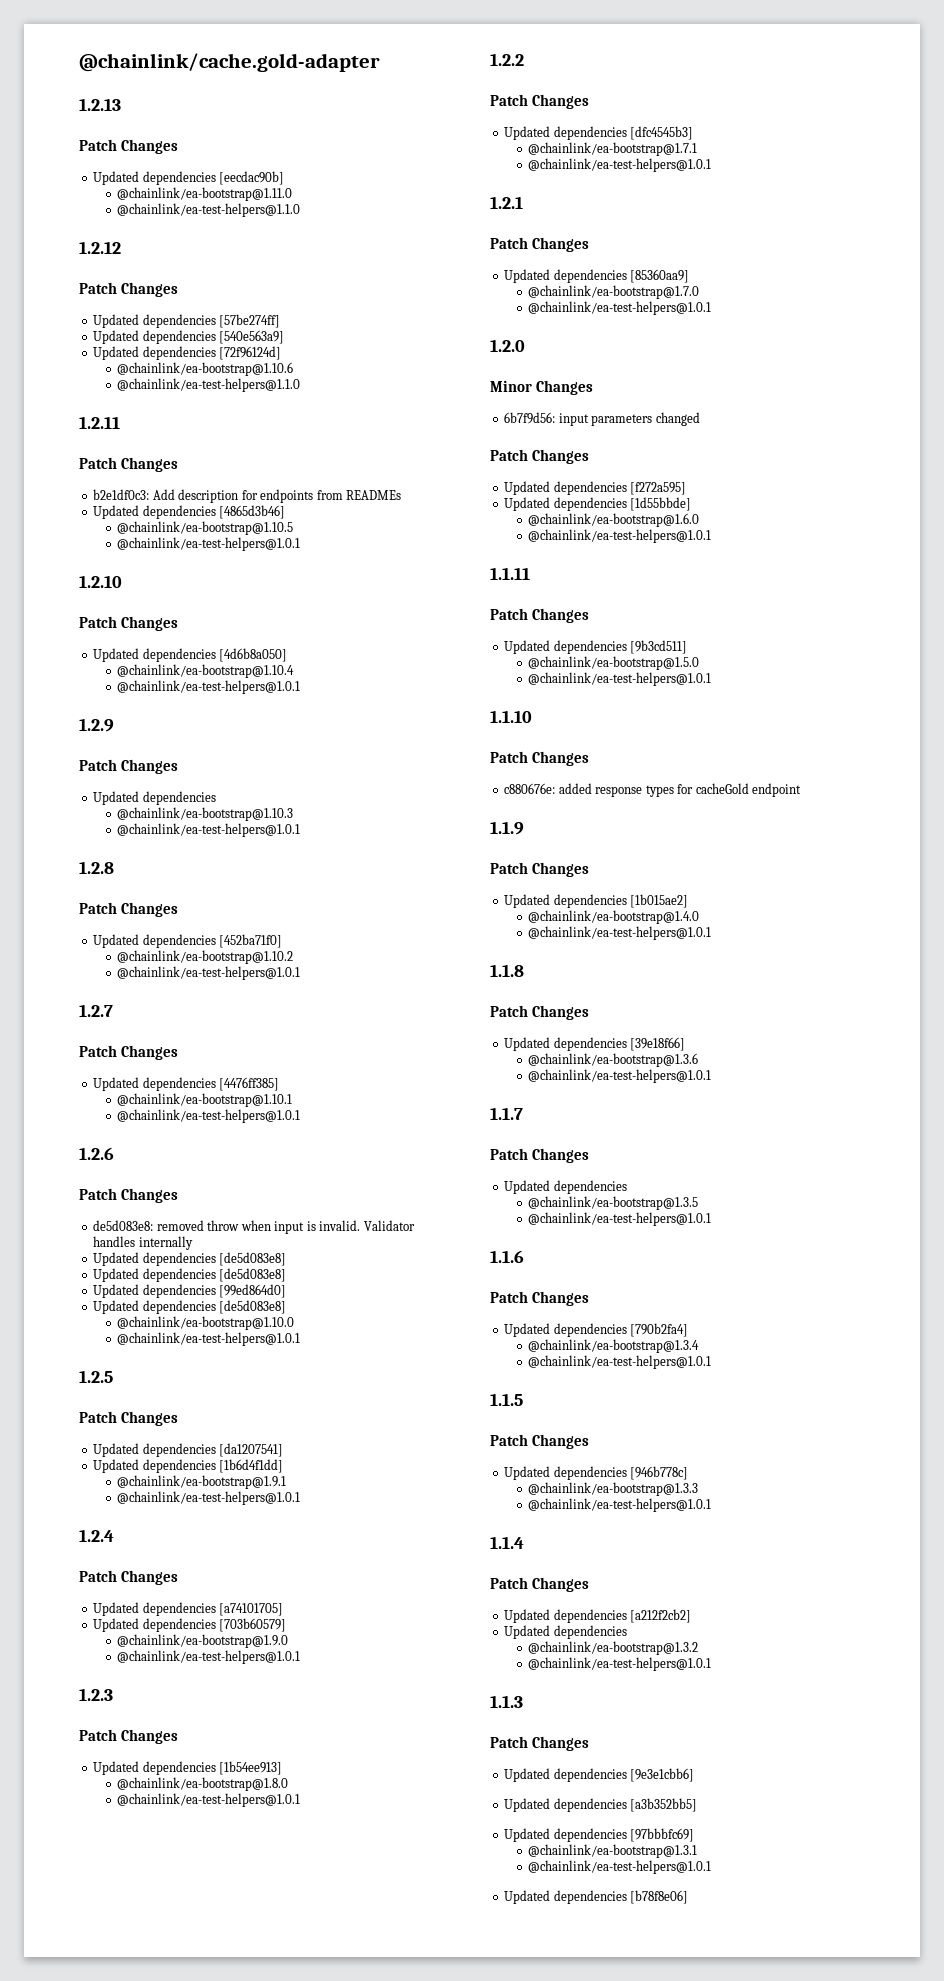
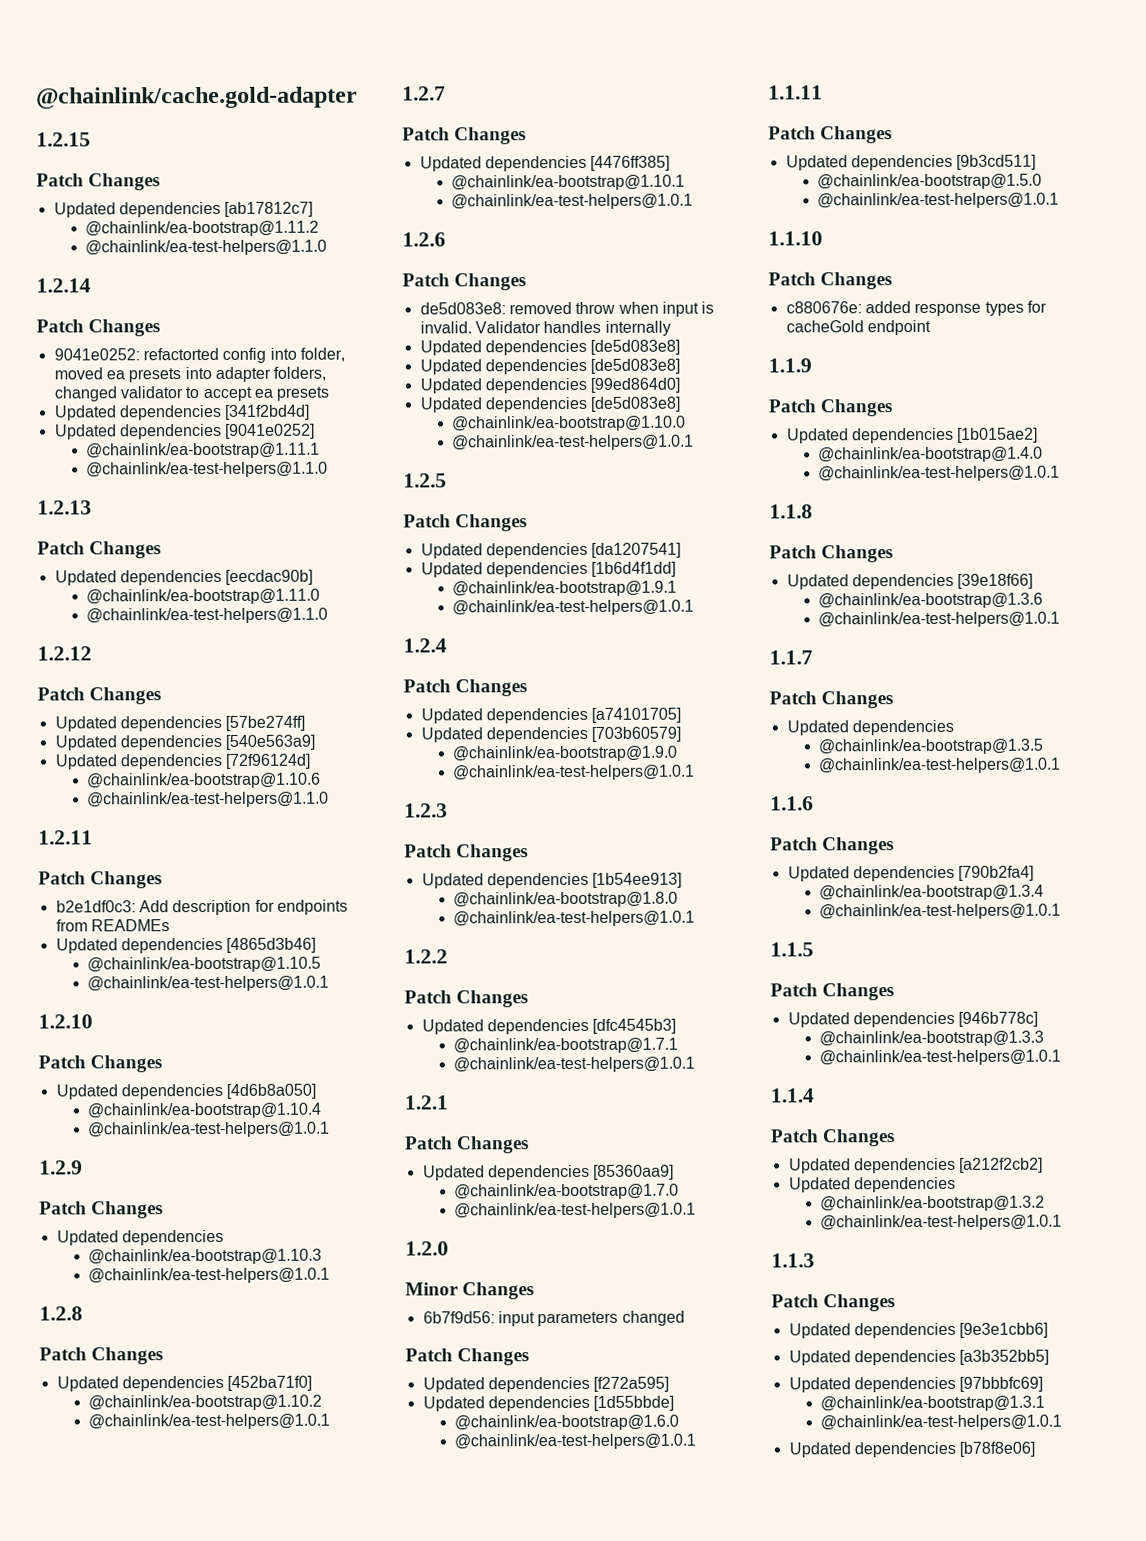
(380, 62) none -> [36,132,91,147] [36,173,161,191] [53,201,314,218] [85,220,320,237] [85,239,328,256] [36,278,91,293] [36,319,161,337] [53,347,345,363] [53,366,327,383] [53,386,330,402] [53,404,311,421] [54,423,316,440] [86,442,321,459] [86,461,329,478] // 1.2.15 // Patch Changes // Updated dependencies [ab17812c7] // @chainlink/ea-bootstrap@1.11.2 // @chainlink/ea-test-helpers@1.1.0 // 1.2.14 // Patch Changes // 9041e0252: refactorted config into folder, moved ea presets into adapter folders, changed validator to accept ea presets // Updated dependencies [341f2bd4d] // Updated dependencies [9041e0252] // @chainlink/ea-bootstrap@1.11.1 // @chainlink/ea-test-helpers@1.1.0

